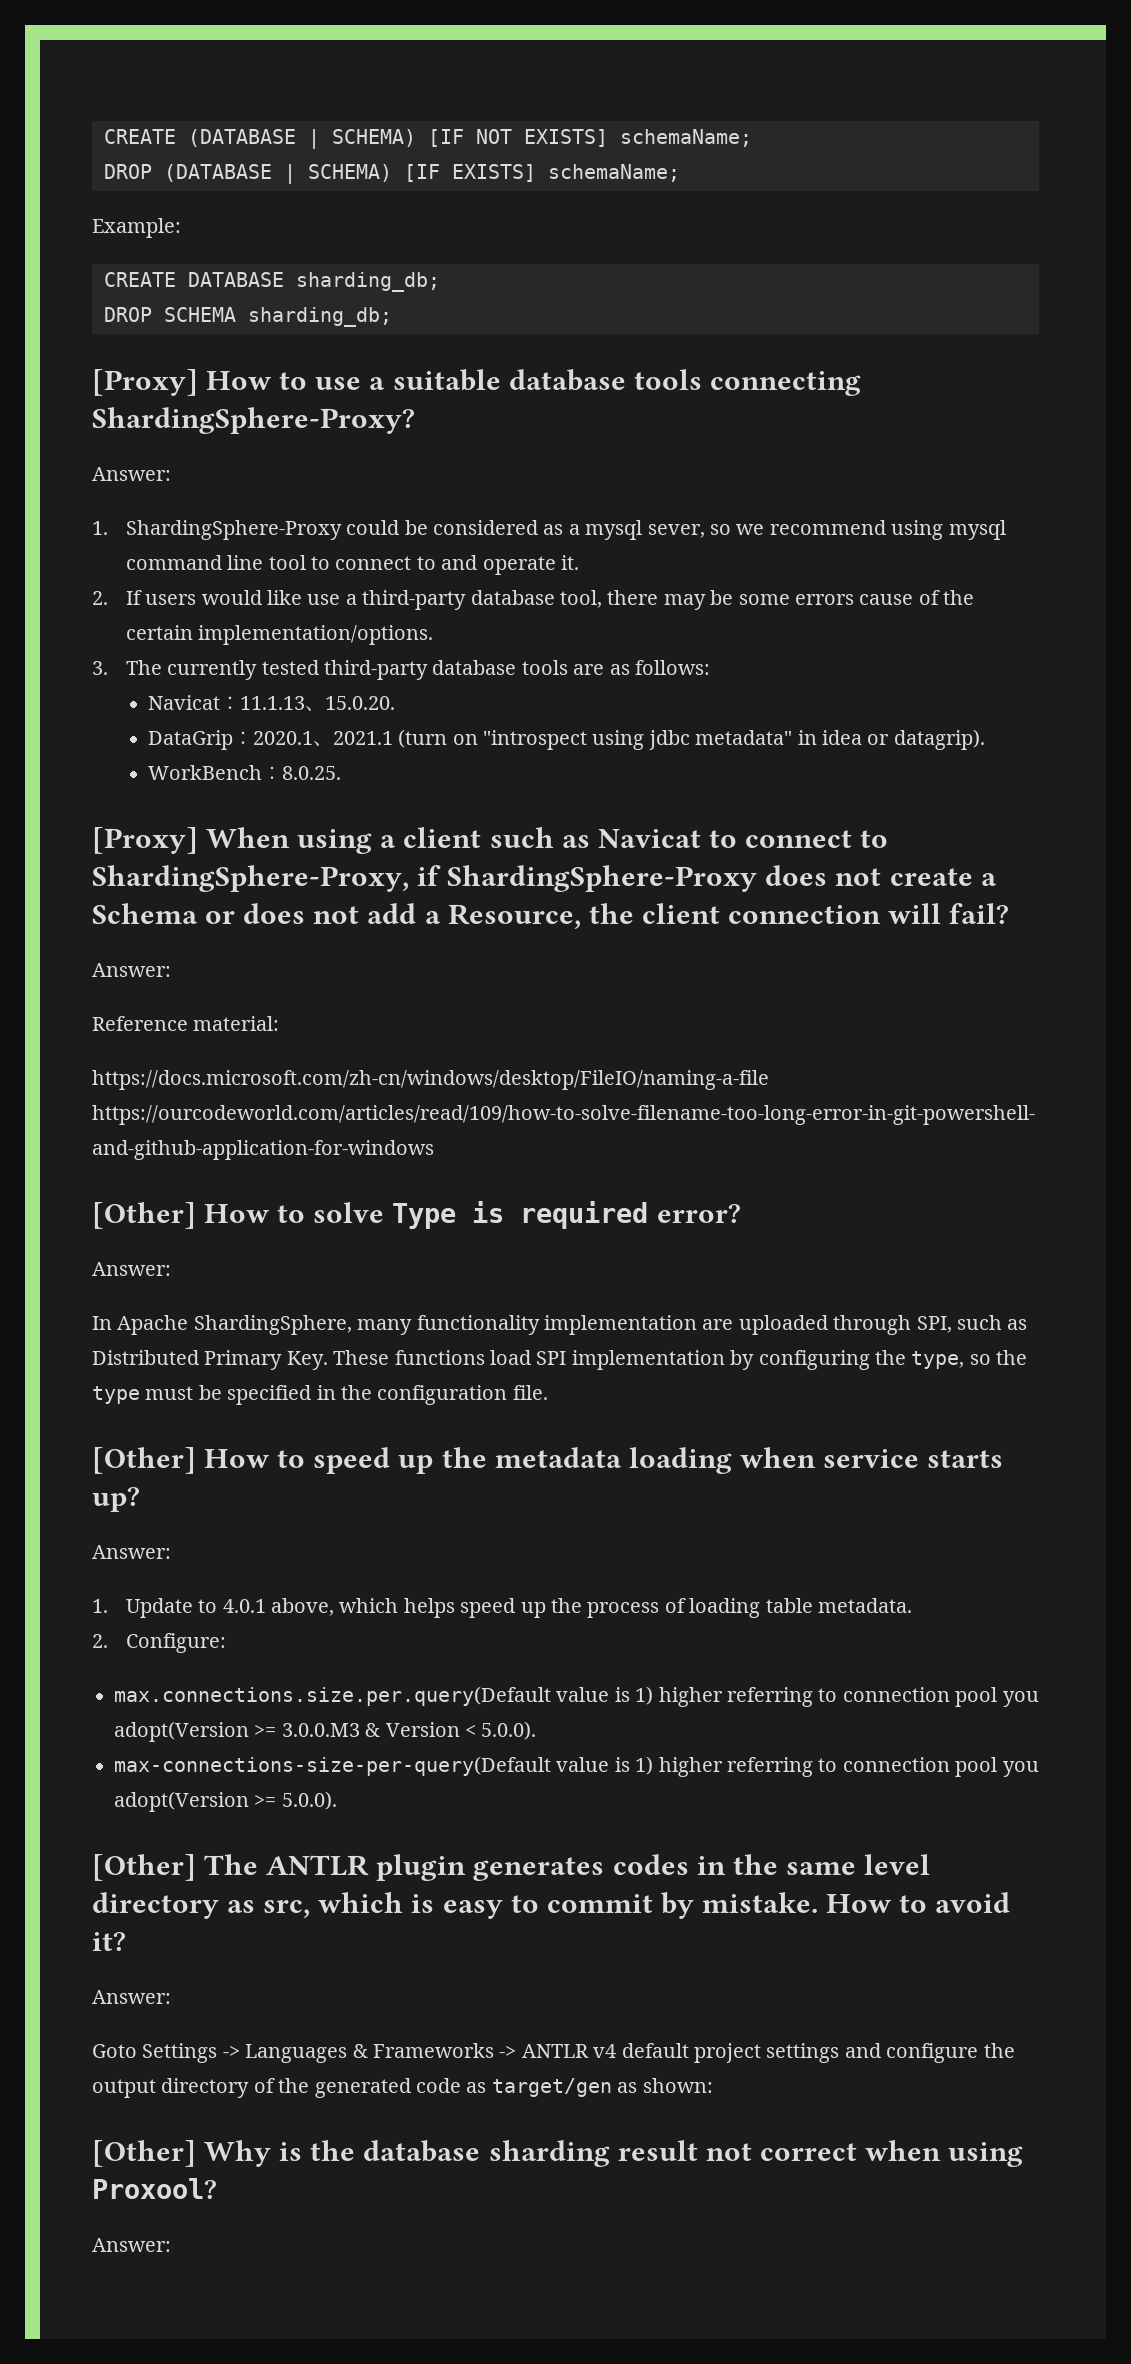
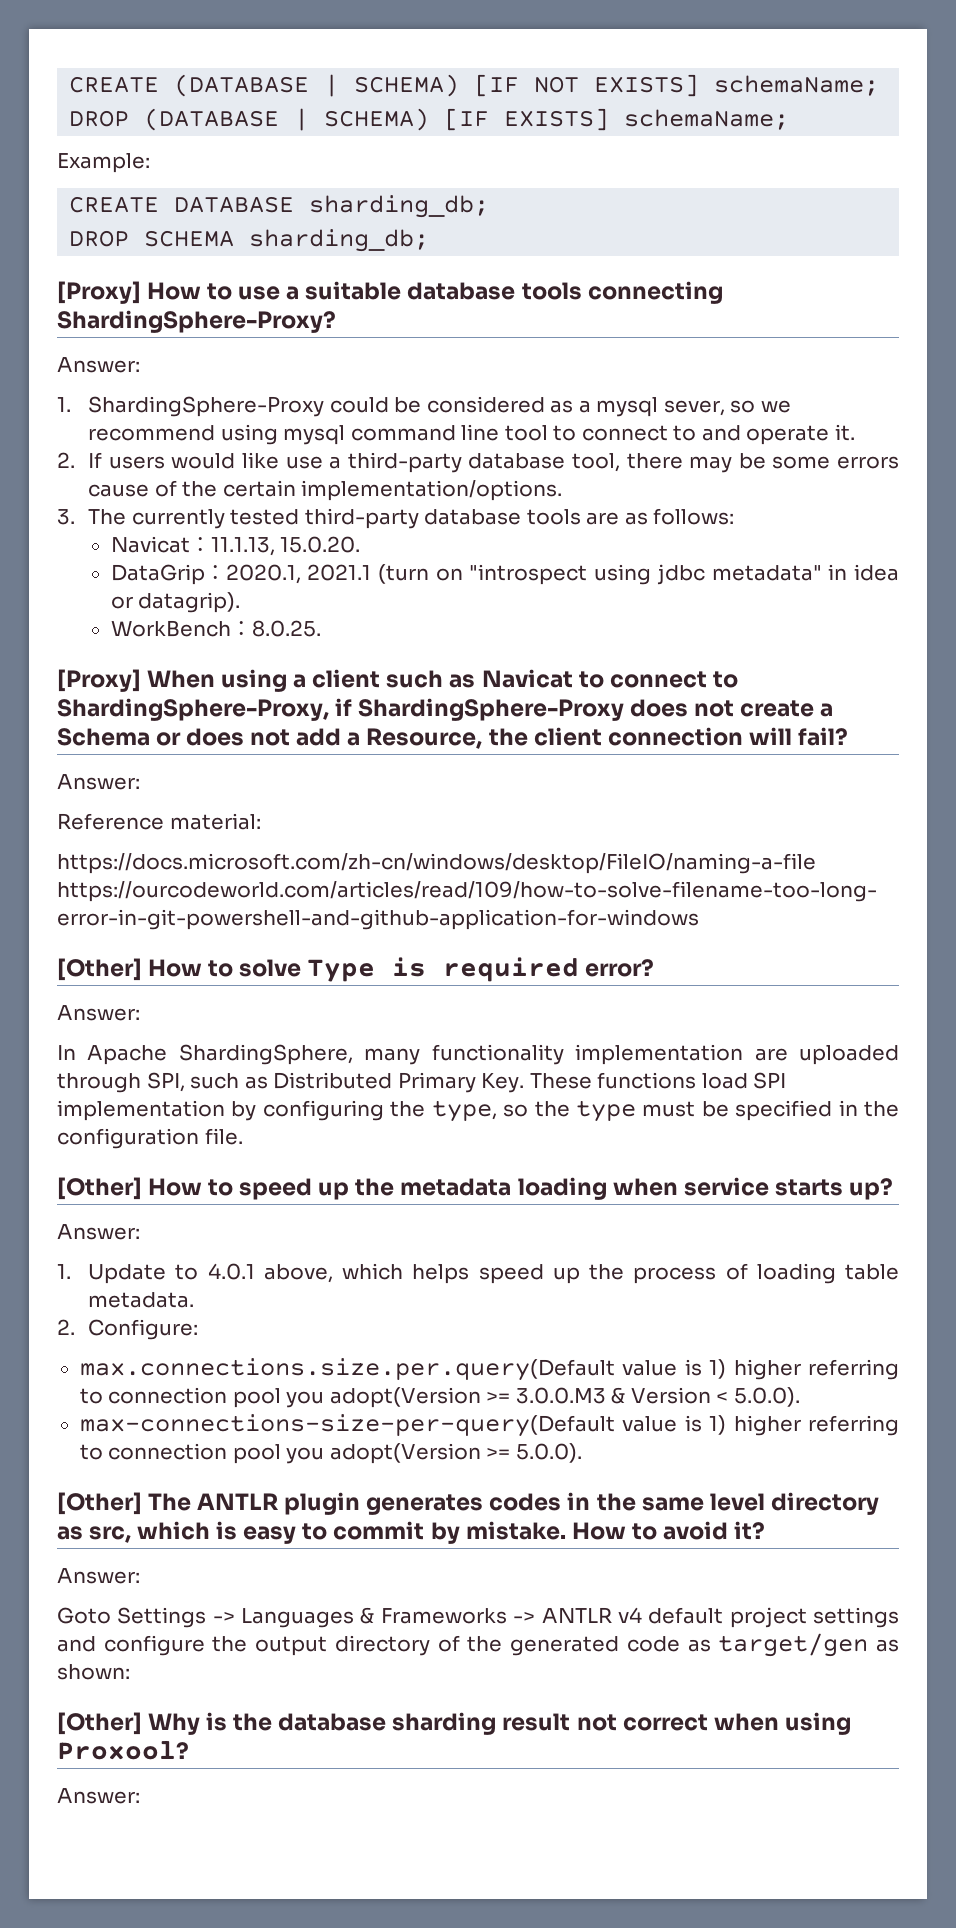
[239,696,325,711] 11.1.13、 -> [210,537,275,556] 11.1.13,
[252,731,333,746] 2020.1、 -> [225,564,301,584] 2020.1,

